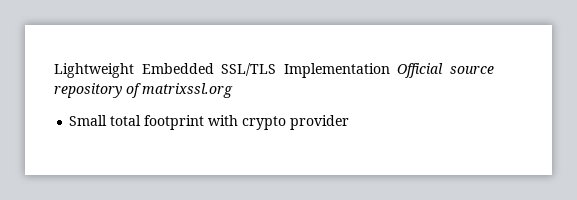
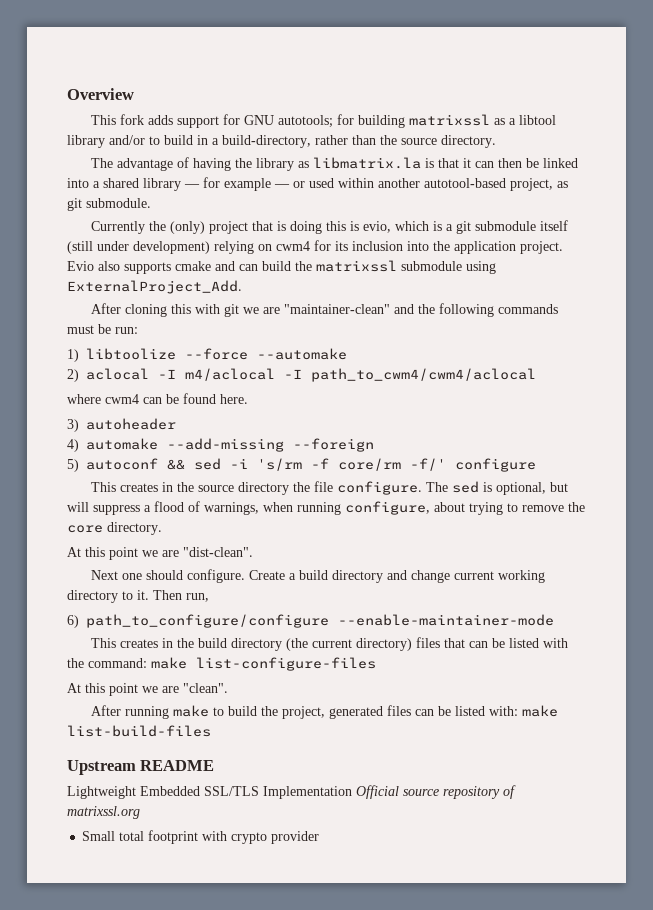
(54, 70) none -> [67,88,134,100] [90,114,556,128] [67,135,496,148] [90,157,578,171] [67,177,568,191] [67,198,151,211] [90,220,568,234] [67,240,563,254] [67,260,496,274] [67,280,242,294] [90,303,558,317] [67,324,138,334] [67,348,347,362] [67,368,536,382] [67,393,248,404] [67,418,176,432] [67,438,374,452] [67,458,536,472] [90,481,568,495] [67,501,585,515] [67,522,162,535] [67,547,253,560] [90,569,545,583] [67,590,209,603] [67,614,554,628] [90,637,568,651] [67,657,376,671] [67,683,228,696] [90,705,558,719] [67,725,211,737] [67,760,215,775] Overview // This fork adds support for GNU autotools; for building matrixssl as a libtool library and/or to build in a build-directory, rather than the source directory. // The advantage of having the library as libmatrix.la is that it can then be linked into a shared library — for example — or used within another autotool-based project, as git submodule. // Currently the (only) project that is doing this is evio, which is a git submodule itself (still under development) relying on cwm4 for its inclusion into the application project. Evio also supports cmake and can build the matrixssl submodule using ExternalProject_Add. // After cloning this with git we are "maintainer-clean" and the following commands must be run: // 1) libtoolize --force --automake // 2) aclocal -I m4/aclocal -I path_to_cwm4/cwm4/aclocal // where cwm4 can be found here. // 3) autoheader // 4) automake --add-missing --foreign // 5) autoconf && sed -i 's/rm -f core/rm -f/' configure // This creates in the source directory the file configure. The sed is optional, but will suppress a flood of warnings, when running configure, about trying to remove the core directory. // At this point we are "dist-clean". // Next one should configure. Create a build directory and change current working directory to it. Then run, // 6) path_to_configure/configure --enable-maintainer-mode // This creates in the build directory (the current directory) files that can be listed with the command: make list-configure-files // At this point we are "clean". // After running make to build the project, generated files can be listed with: make list-build-files // Upstream README //

